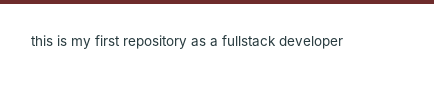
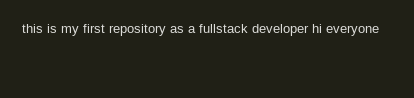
(343, 42) none -> [312,24,379,36] hi everyone

